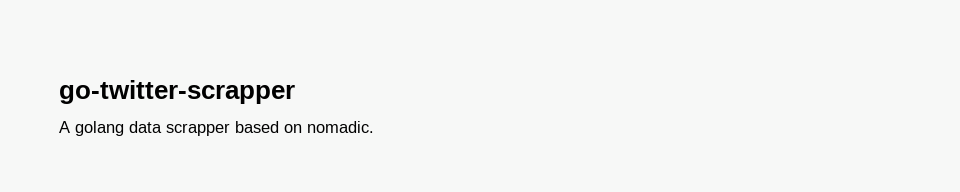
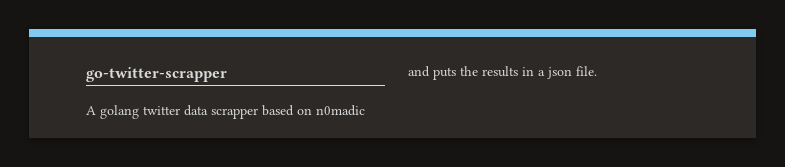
(124, 128) none -> [143,106,180,115] twitter
[307,121,374,133] nomadic. -> [316,105,365,116] [408,66,597,80] n0madic and puts the results in a json file.

